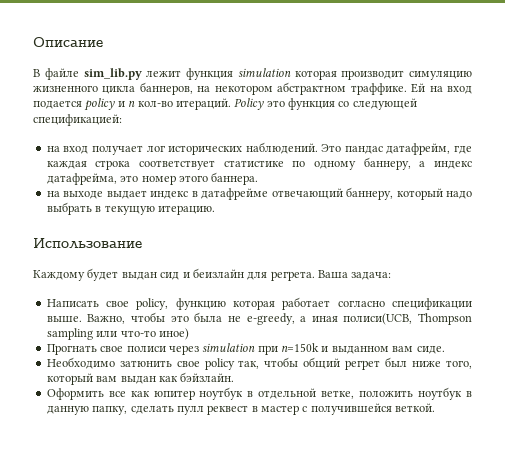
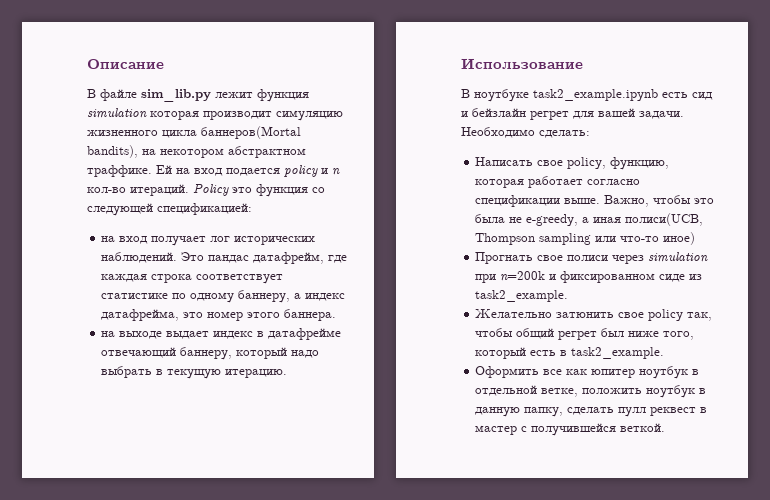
[139,82,193,95] баннеров, -> [201,126,301,139] [87,145,138,158] баннеров(Mortal bandits),
[33,268,392,281] Каждому будет выдан сид и беизлайн для регрета. Ваша задача: -> [461,89,713,102] [461,108,684,120] [461,127,590,138] В ноутбуке task2_example.ipynb есть сид и бейзлайн регрет для вашей задачи. Необходимо сделать:
[175,298,226,310] функцию -> [610,157,670,170] функцию,
[281,343,445,354] [46,357,115,369] n=150k и выданном вам сиде. // Необходимо -> [500,271,703,283] [475,290,569,302] [475,309,553,318] n=200k и фиксированном сиде из task2_example. // Желательно
[96,372,235,384] вам выдан как бэйзлайн. -> [530,347,665,359] есть в task2_example.

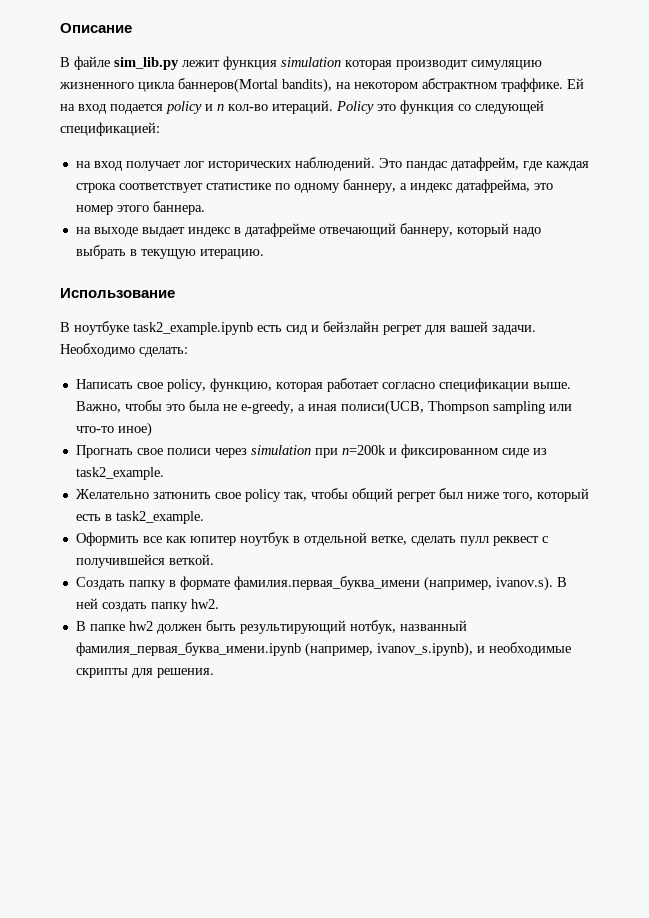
[582,385,707,398] [475,407,564,417] положить ноутбук в данную папку, -> (407, 540) none
[700,407,708,413] [475,425,518,435] в мастер -> (539, 541) none
(666, 427) none -> [75,576,567,591] [75,598,219,612] [75,620,467,634] [75,642,571,657] [75,668,214,678] // Создать папку в формате фамилия.первая_буква_имени (например, ivanov.s). В ней создать папку hw2. // В папке hw2 должен быть результирующий нотбук, названный фамилия_первая_буква_имени.ipynb (например, ivanov_s.ipynb), и необходимые скрипты для решения.

